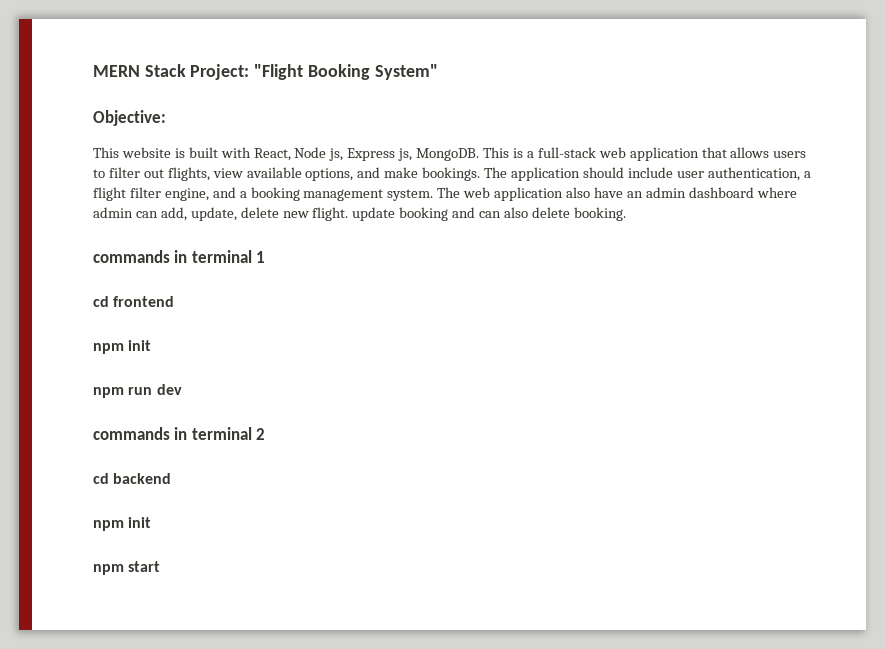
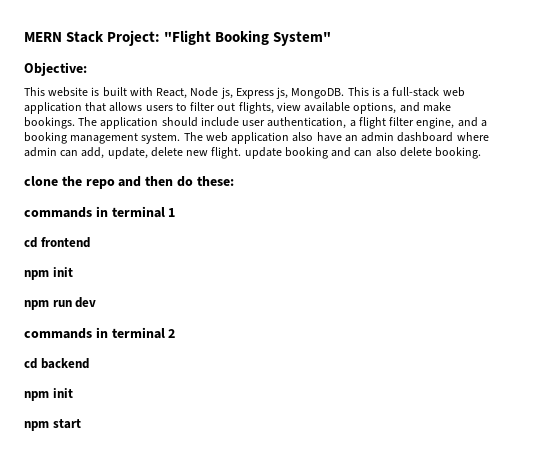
(626, 214) none -> [24,176,234,189] // clone the repo and then do these:

